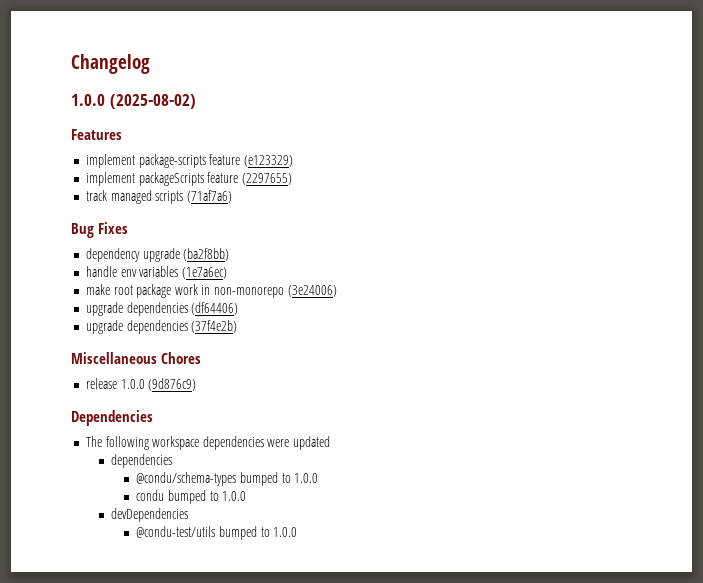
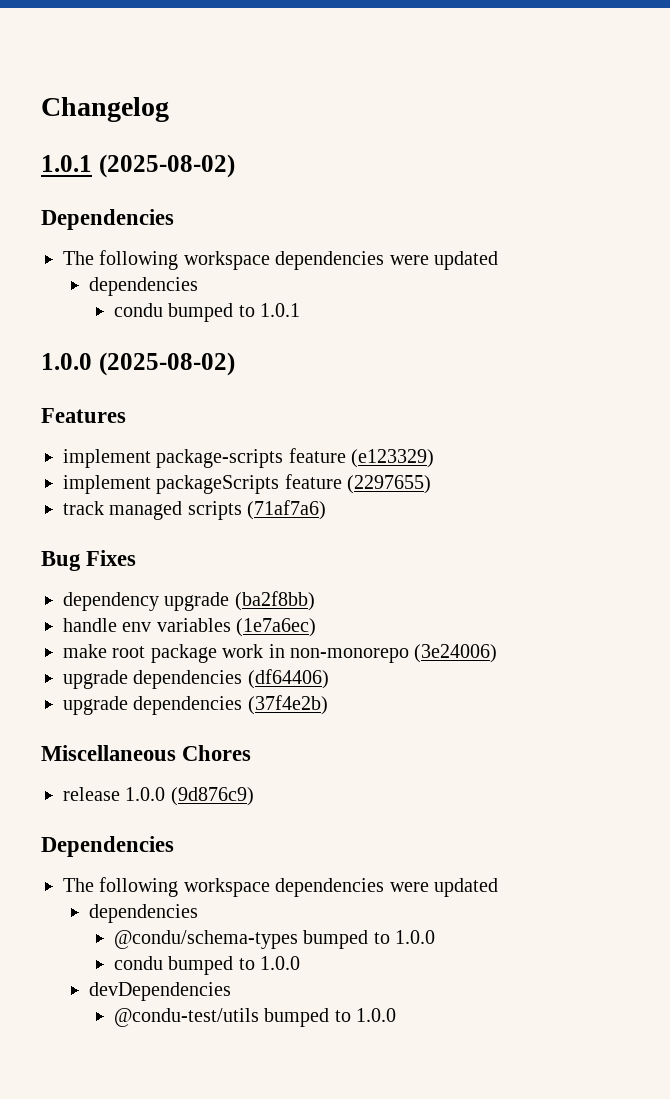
(150, 64) none -> [41,154,235,178] [41,209,174,230] [63,250,498,270] [88,277,198,296] [114,303,301,322] // 1.0.1 (2025-08-02) // Dependencies // The following workspace dependencies were updated // dependencies // condu bumped to 1.0.1

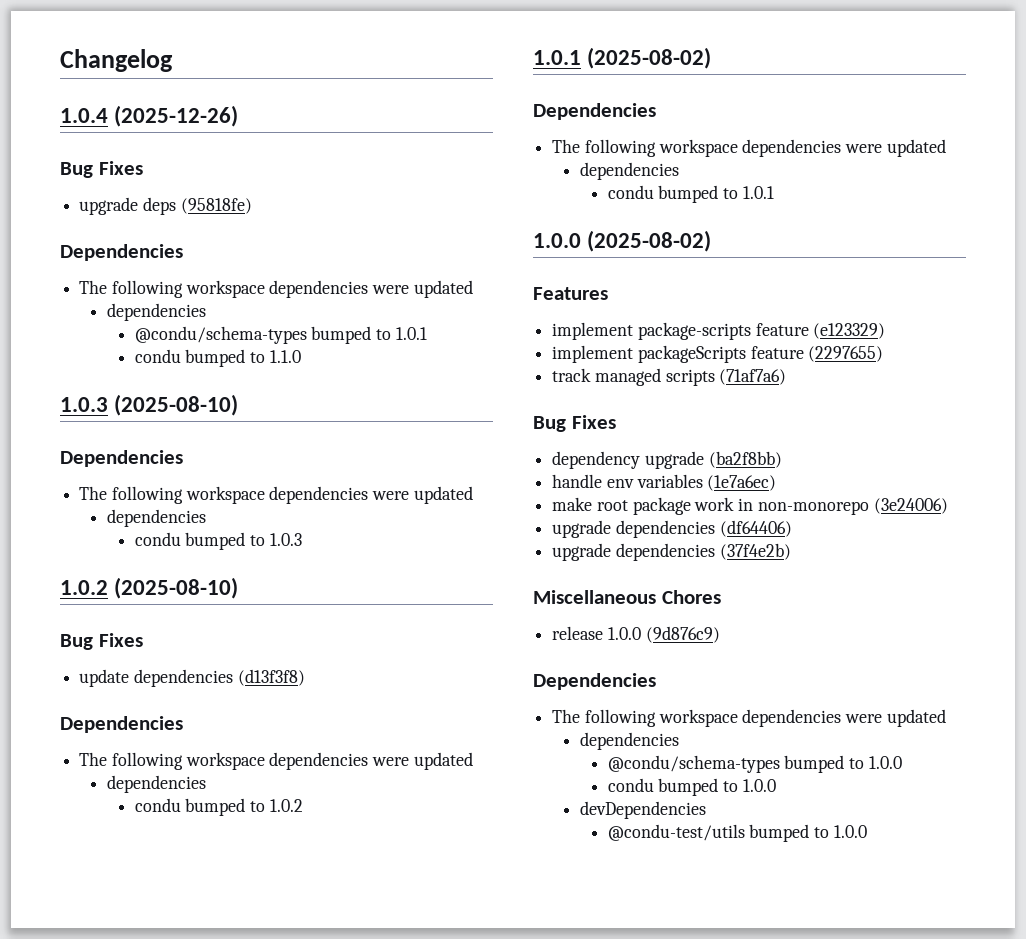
(169, 109) none -> [60,105,239,127] [60,161,143,178] [79,197,252,215] [60,244,183,261] [79,280,473,298] [106,303,206,321] [134,326,427,344] [134,349,301,367] [60,394,239,416] [60,450,183,467] [79,486,473,504] [106,509,206,527] [134,532,302,550] [60,577,239,599] [60,633,143,650] [79,669,305,687] [60,716,183,733] [79,752,473,770] [106,775,206,793] [134,798,303,816] // 1.0.4 (2025-12-26) // Bug Fixes // upgrade deps (95818fe) // Dependencies // The following workspace dependencies were updated // dependencies // @condu/schema-types bumped to 1.0.1 // condu bumped to 1.1.0 // 1.0.3 (2025-08-10) // Dependencies // The following workspace dependencies were updated // dependencies // condu bumped to 1.0.3 // 1.0.2 (2025-08-10) // Bug Fixes // update dependencies (d13f3f8) // Dependencies // The following workspace dependencies were updated // dependencies // condu bumped to 1.0.2

